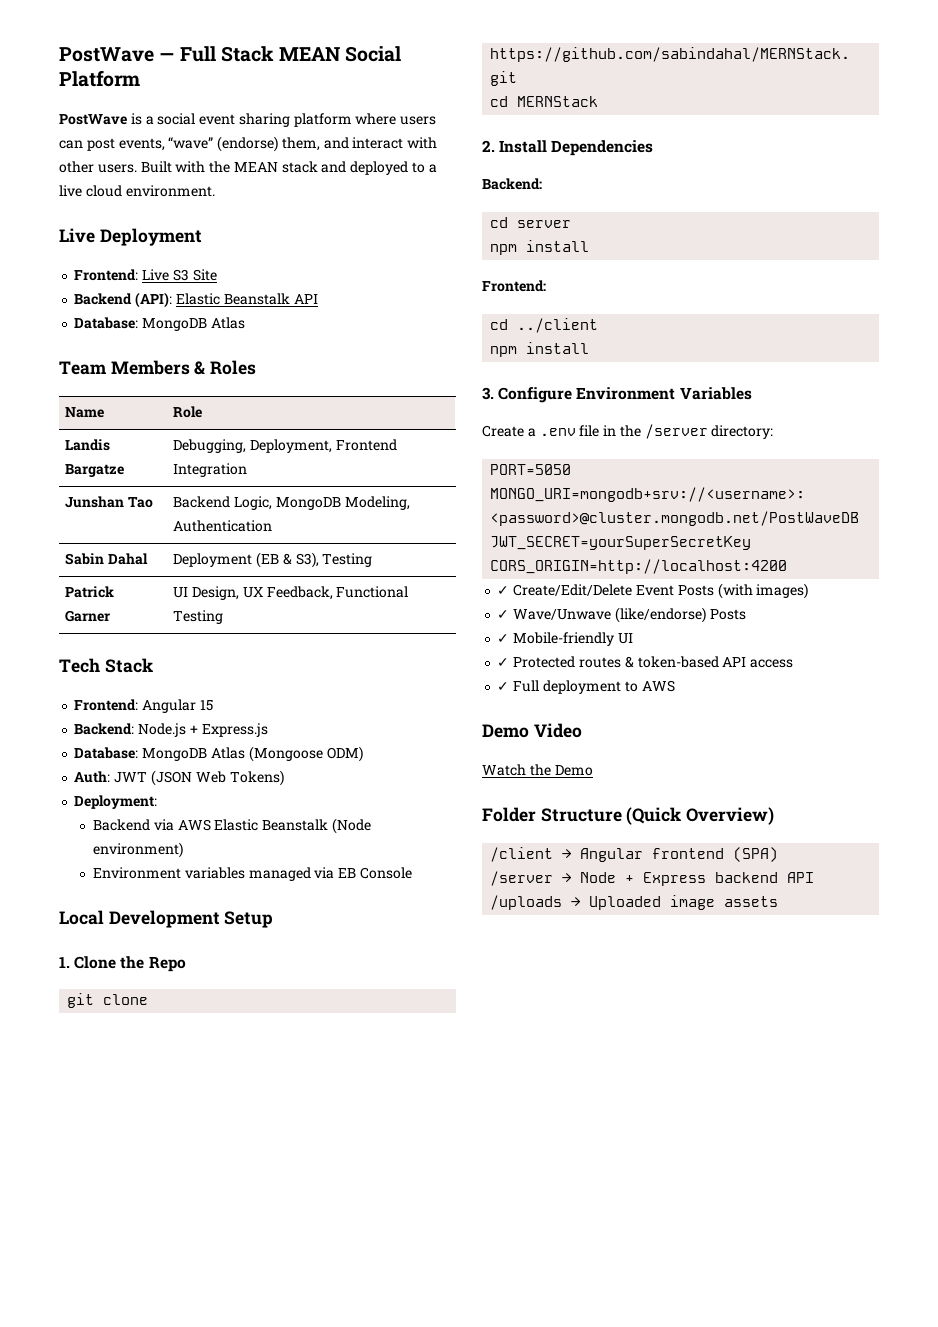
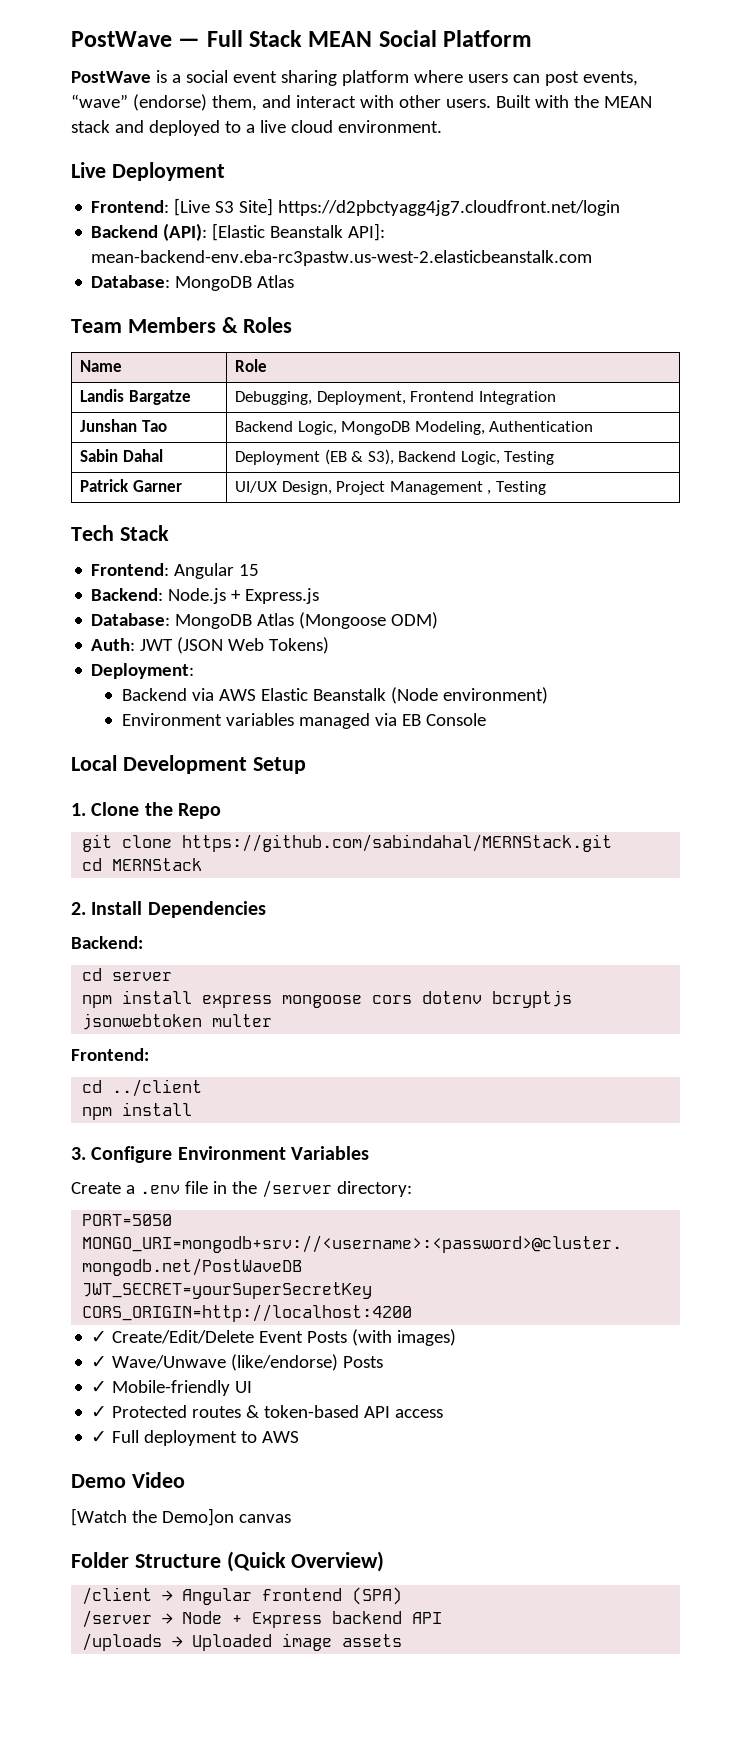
[142,269,217,281] [74,292,318,308] Live S3 Site // Backend (API): Elastic Beanstalk API -> [174,198,621,216] [91,223,386,241] [91,250,593,266] [Live S3 Site] https://d2pbctyagg4jg7.cloudfront.net/login // Backend (API): [Elastic Beanstalk API]: mean-backend-env.eba-rc3pastw.us-west-2.elasticbeanstalk.com
(319, 560) none -> [398,451,500,465] Backend Logic,
[173,586,409,600] UI Design, UX Feedback, Functional -> [235,481,492,495] UI/UX Design, Project Management ,
(590, 246) none -> [202,990,573,1008] [82,1013,273,1030] express mongoose cors dotenv bcryptjs jsonwebtoken multer
[482,764,593,776] Watch the Demo -> [71,1508,291,1526] [Watch the Demo]on canvas

